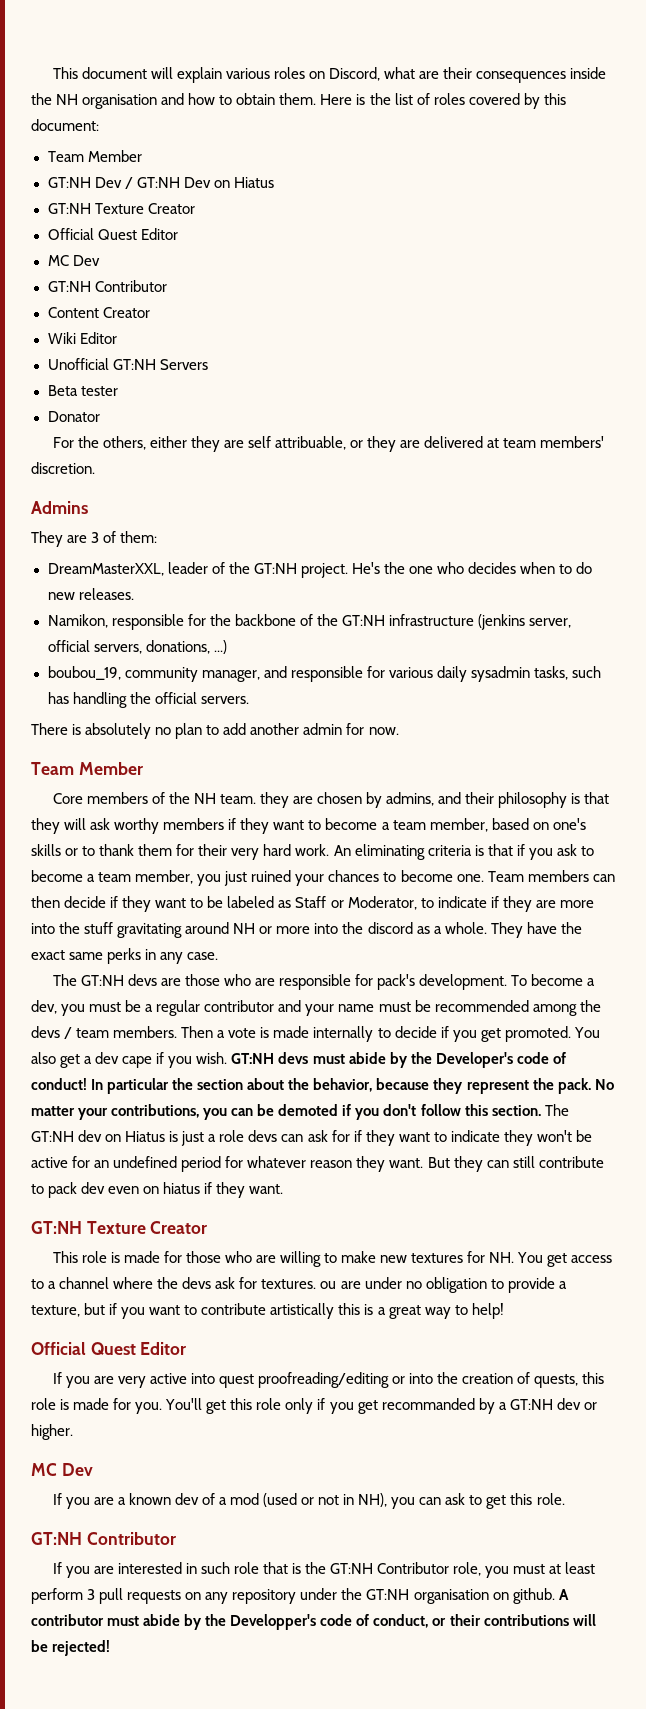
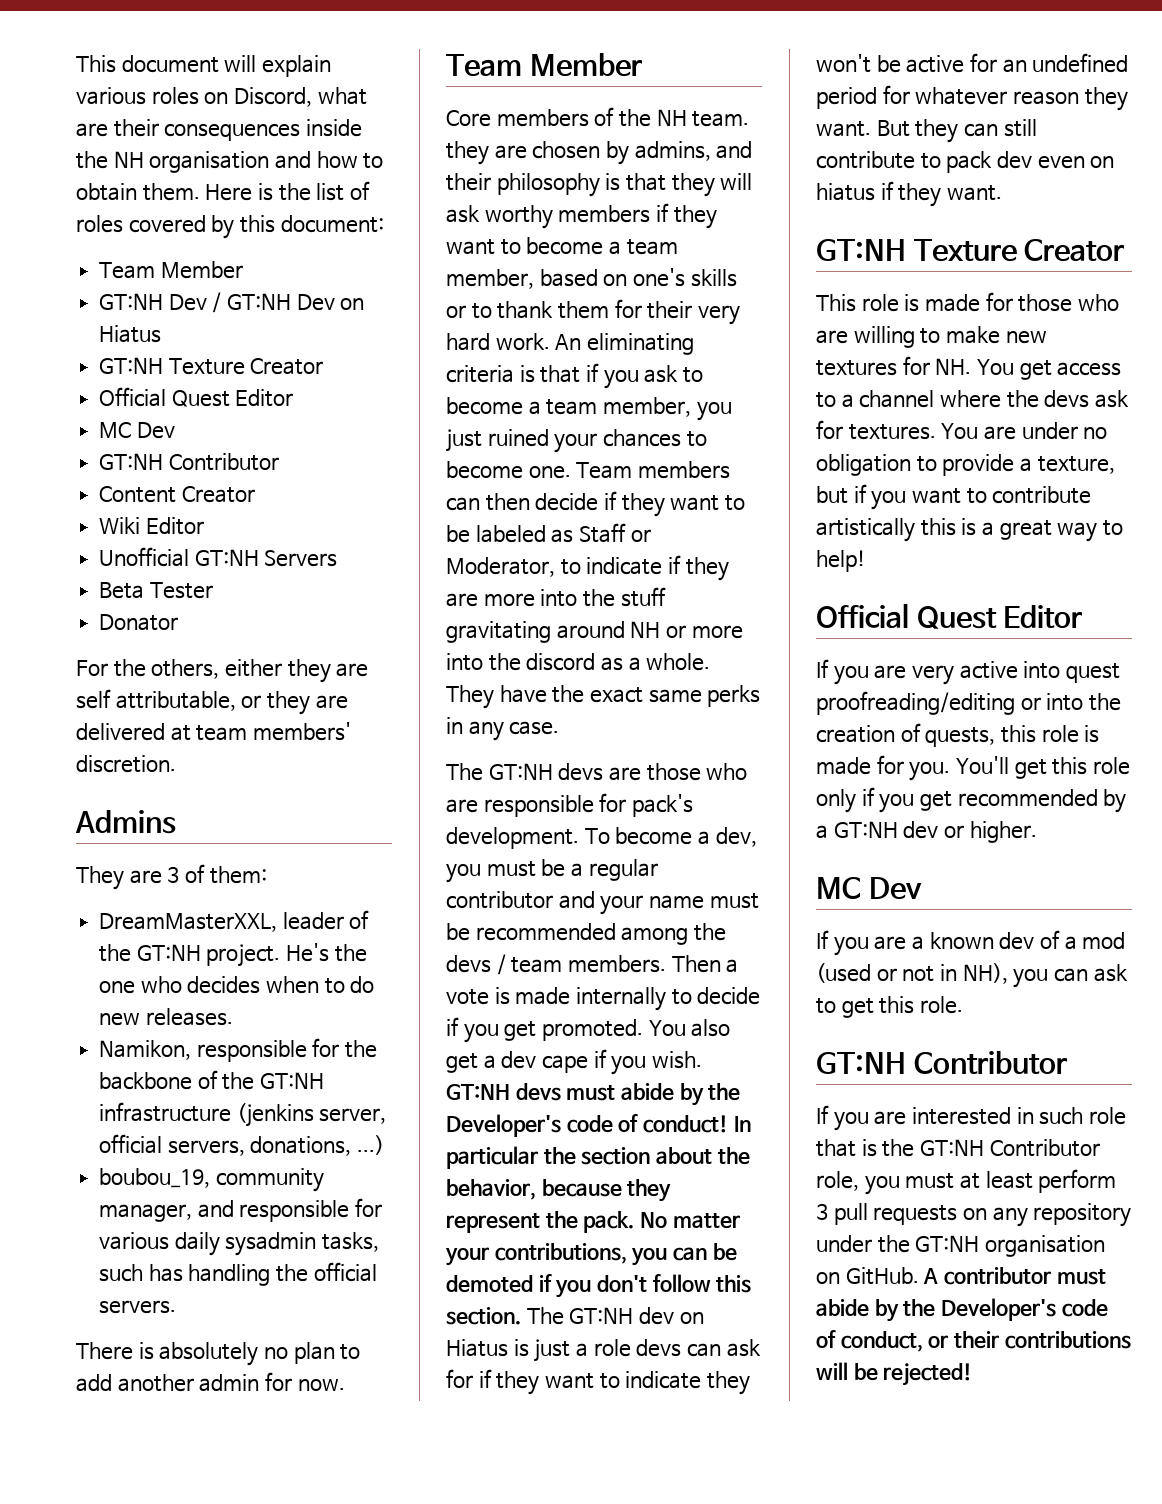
[80,386,118,396] tester -> [149,582,213,599] Tester
[274,436,346,450] attribuable, -> [115,691,236,711] attributable,
[320,1281,337,1289] ou -> [941,423,979,439] You
[381,1398,475,1410] recommanded -> [957,789,1098,807] recommended
[512,1588,555,1604] github. -> [845,1267,919,1285] GitHub.
[230,1614,317,1630] Developper's -> [941,1298,1057,1321] Developer's

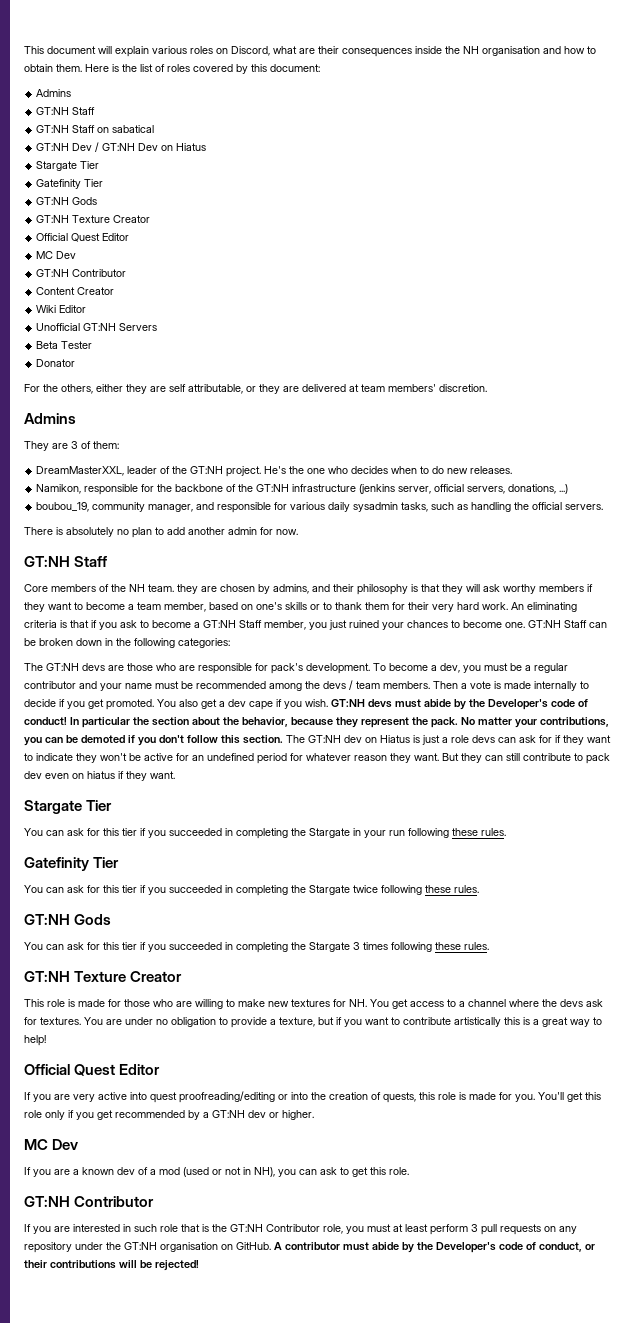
[99,261,243,279] Team Member -> [36,89,72,97] [36,107,96,115] [36,125,155,133] Admins // GT:NH Staff // GT:NH Staff on sabatical
(162, 334) none -> [36,161,100,171] [36,179,104,189] [36,197,98,205] // Stargate Tier // Gatefinity Tier // GT:NH Gods
[148,1264,183,1282] has -> [457,504,469,510] as
[446,53,643,77] Team Member -> [24,556,108,567] GT:NH Staff
[546,399,598,415] team -> [203,620,262,628] GT:NH Staff
[576,461,730,479] [446,491,745,517] [446,523,651,543] [446,555,729,581] [446,587,666,607] [446,621,743,643] [446,653,711,671] [446,685,761,709] [446,717,560,741] Team members can then decide if they want to be labeled as Staff or Moderator, to indicate if they are more into the stuff gravitating around NH or more into the discord as a whole. They have the exact same perks in any case. -> [528,620,607,628] [24,638,230,648] GT:NH Staff can be broken down in the following categories:
(1002, 193) none -> [24,800,113,814] [24,828,506,839] [24,857,120,871] [24,885,479,896] [24,914,112,925] [24,942,489,953] // Stargate Tier // You can ask for this tier if you succeeded in completing the Stargate in your run following these rules. // Gatefinity Tier // You can ask for this tier if you succeeded in completing the Stargate twice following these rules. // GT:NH Gods // You can ask for this tier if you succeeded in completing the Stargate 3 times following these rules.

